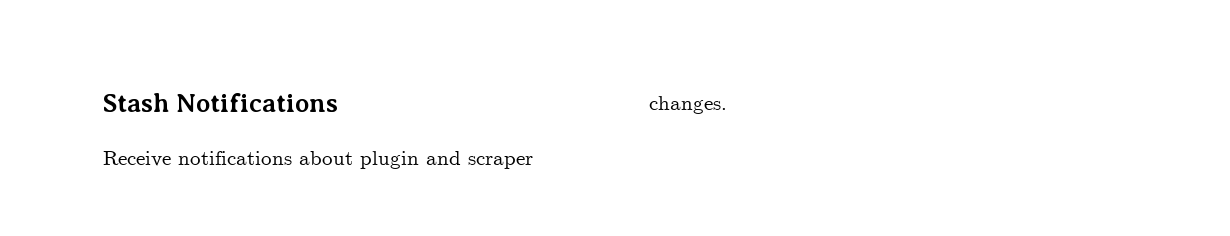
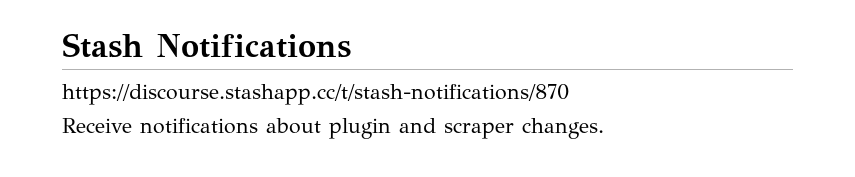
(339, 102) none -> [62,84,569,105] // https://discourse.stashapp.cc/t/stash-notifications/870

